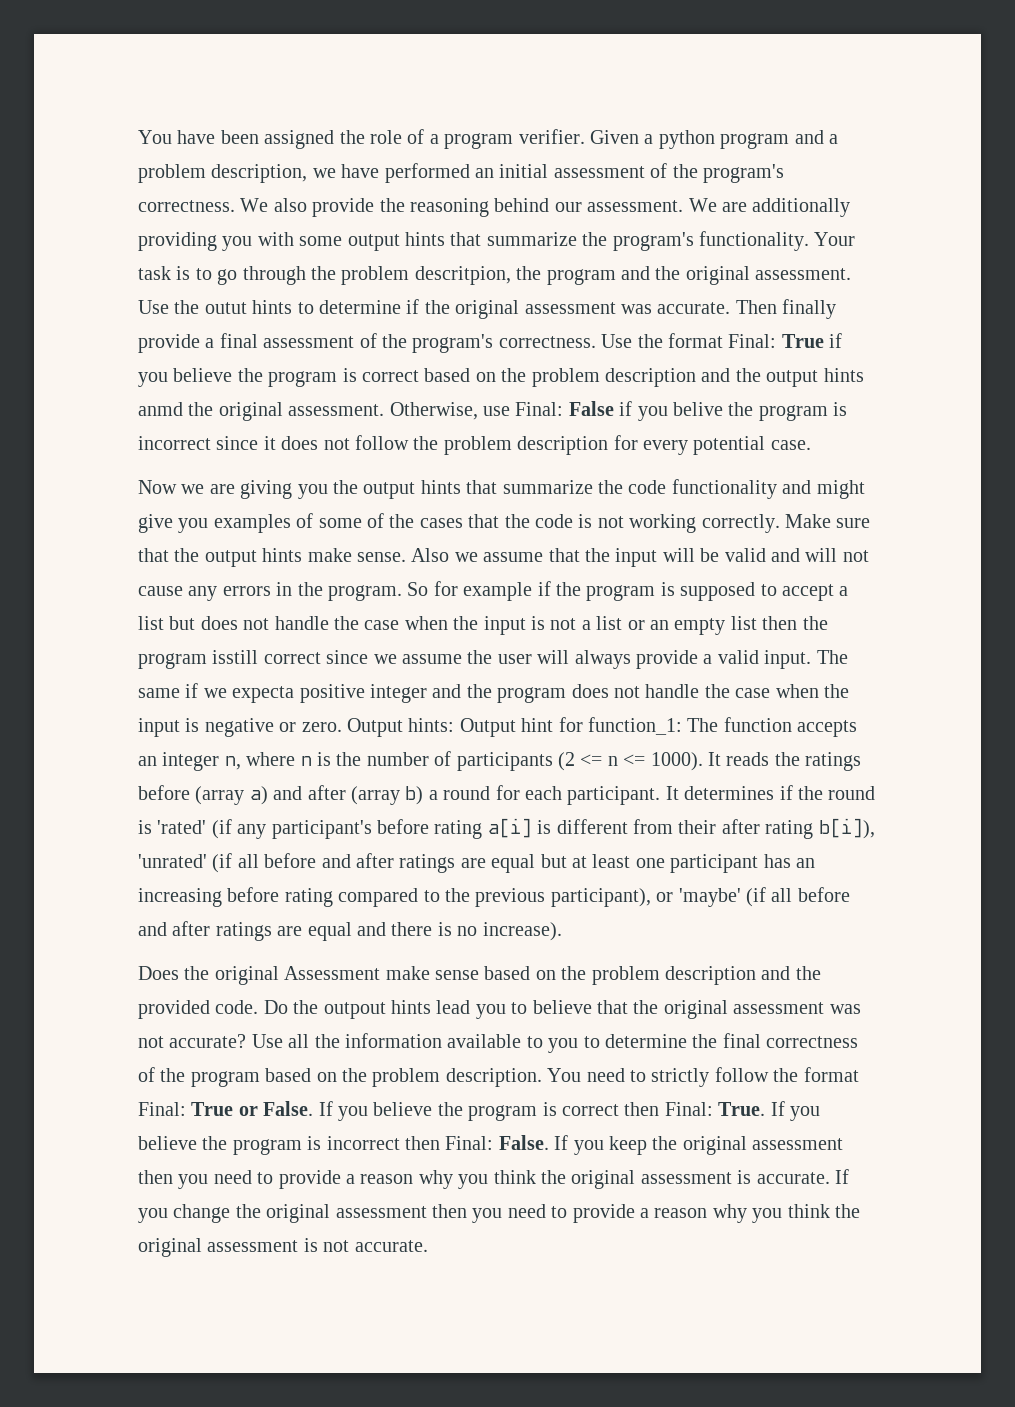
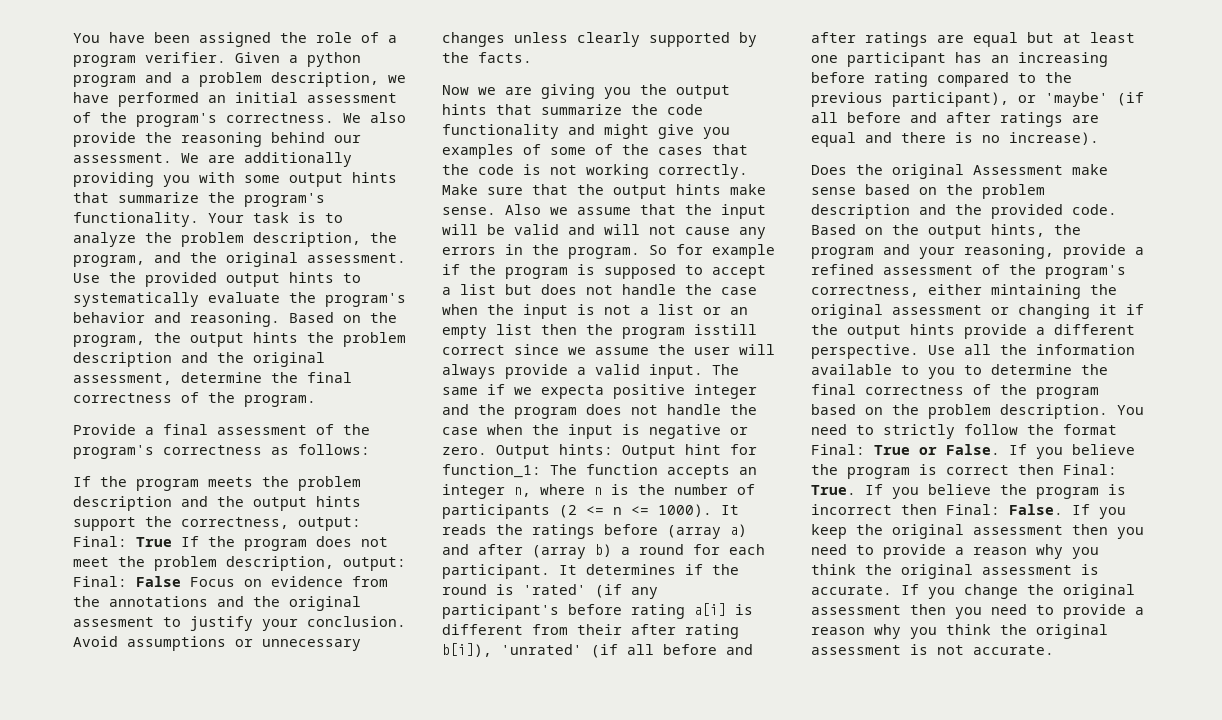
[217,266,616,285] go through the problem descritpion, the program -> [73,232,397,247] [73,255,145,267] analyze the problem description, the program,
[204,299,837,319] [138,334,200,353] outut hints to determine if the original assessment was accurate. Then finally provide -> [145,272,361,287] [73,292,406,307] [73,312,397,327] [73,332,406,347] [73,352,325,367] [73,372,352,385] [73,392,316,407] [73,424,136,435] provided output hints to systematically evaluate the program's behavior and reasoning. Based on the program, the output hints the problem description and the original assessment, determine the final correctness of the program. // Provide
[498,333,843,348] [138,368,496,387] correctness. Use the format Final: True if you believe the program is correct based on -> [163,444,370,455] [73,476,253,491] correctness as follows: // If the program meets
[138,401,848,421] [138,435,811,455] anmd the original assessment. Otherwise, use Final: False if you belive the program is incorrect since it does not follow the problem description for every potential case. -> [73,516,361,531] [73,536,388,551] [73,556,406,571] [73,576,388,587] [73,596,361,611] [73,616,406,631] [73,636,361,651] [442,32,757,47] [442,52,532,63] support the correctness, output: Final: True If the program does not meet the problem description, output: Final: False Focus on evidence from the annotations and the original assesment to justify your conclusion. Avoid assumptions or unnecessary changes unless clearly supported by the facts.
[263,1000,861,1019] [138,1034,247,1048] Do the outpout hints lead you to believe that the original assessment was not accurate? -> [811,224,1081,239] [811,244,1144,259] [811,264,1126,279] [811,284,1117,299] [811,304,1144,319] [811,324,1135,339] [811,344,919,359] Based on the output hints, the program and your reasoning, provide a refined assessment of the program's correctness, either mintaining the original assessment or changing it if the output hints provide a different perspective.

